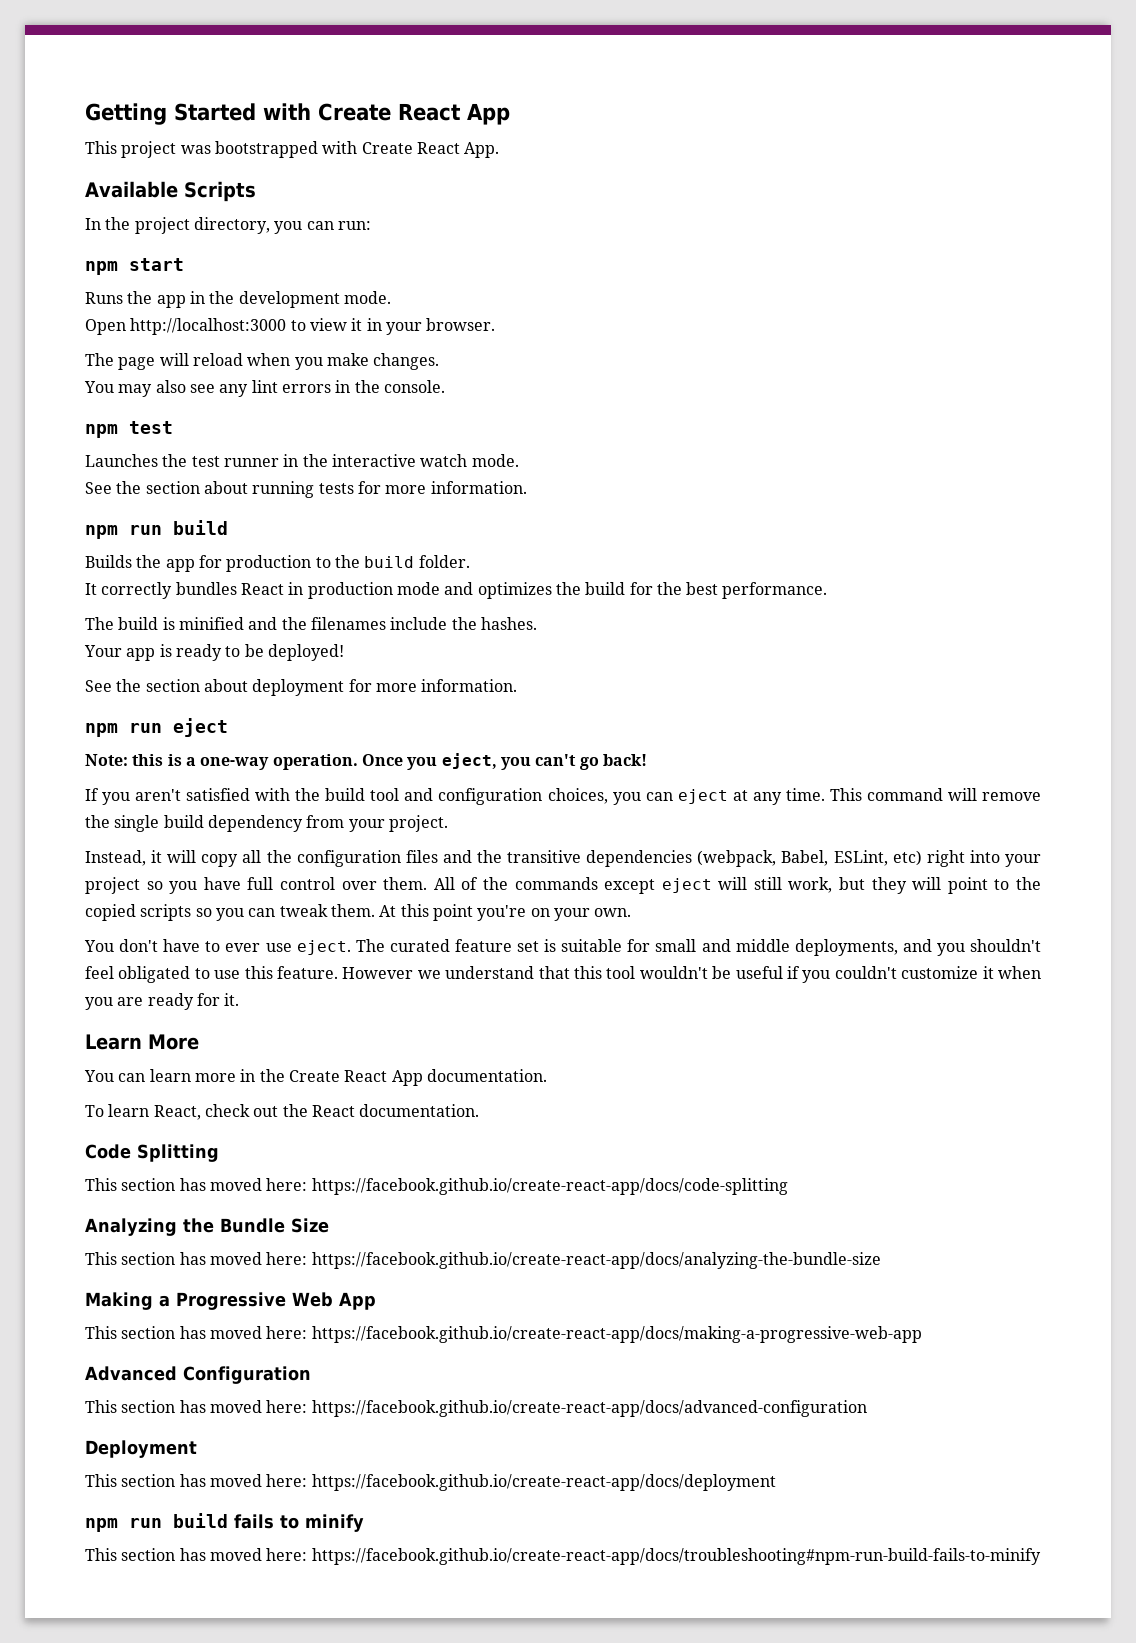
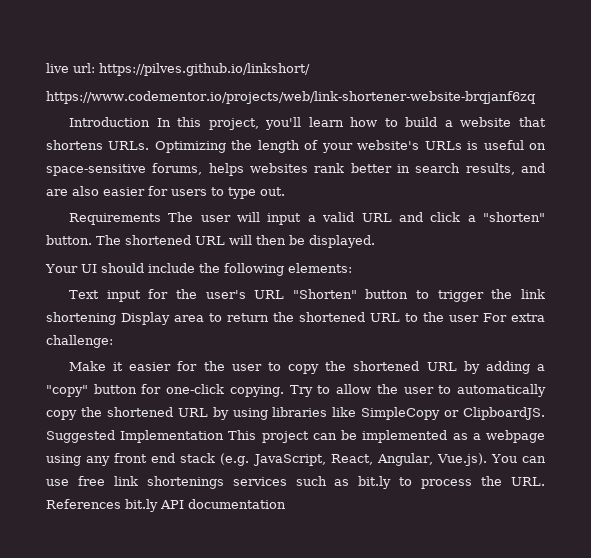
[85,103,510,125] [85,141,500,158] [85,181,256,202] [85,217,371,234] [85,258,184,275] [85,291,391,308] [85,318,496,335] [85,353,440,370] [84,380,445,397] [85,421,173,438] [85,454,519,467] [85,481,527,498] [85,520,228,539] [85,555,470,572] [85,582,828,599] [85,617,537,630] [84,644,344,661] [85,679,518,696] [85,718,228,737] [85,753,647,770] [85,788,1041,805] [85,815,448,832] [85,850,1041,867] [85,877,1042,894] [85,904,632,921] [84,939,1042,956] [85,966,1041,983] [85,993,240,1010] [85,1034,199,1050] [84,1069,547,1086] [85,1104,480,1120] [85,1144,219,1162] [85,1178,788,1195] [85,1218,329,1236] [85,1252,881,1269] [85,1292,376,1310] [85,1326,922,1343] [85,1366,311,1384] [85,1400,867,1417] [85,1440,197,1458] [85,1474,776,1491] [85,1513,364,1532] [85,1548,1041,1565] Getting Started with Create React App // This project was bootstrapped with Create React App. // Available Scripts // In the project directory, you can run: // npm start // Runs the app in the development mode. // Open http://localhost:3000 to view it in your browser. // The page will reload when you make changes. // You may also see any lint errors in the console. // npm test // Launches the test runner in the interactive watch mode. // See the section about running tests for more information. // npm run build // Builds the app for production to the build folder. // It correctly bundles React in production mode and optimizes the build for the best performance. // The build is minified and the filenames include the hashes. // Your app is ready to be deployed! // See the section about deployment for more information. // npm run eject // Note: this is a one-way operation. Once you eject, you can't go back! // If you aren't satisfied with the build tool and configuration choices, you can eject at any time. This command will remove the single build dependency from your project. // Instead, it will copy all the configuration files and the transitive dependencies (webpack, Babel, ESLint, etc) right into your project so you have full control over them. All of the commands except eject will still work, but they will point to the copied scripts so you can tweak them. At this point you're on your own. // You don't have to ever use eject. The curated feature set is suitable for small and middle deployments, and you shouldn't feel obligated to use this feature. However we understand that this tool wouldn't be useful if you couldn't customize it when you are ready for it. // Learn More // You can learn more in the Create React App documentation. // To learn React, check out the React documentation. // Code Splitting // This section has moved here: https://facebook.github.io/create-react-app/docs/code-splitting // Analyzing the Bundle Size // This section has moved here: https://facebook.github.io/create-react-app/docs/analyzing-the-bundle-size // Making a Progressive Web App // This section has moved here: https://facebook.github.io/create-react-app/docs/making-a-progressive-web-app // Advanced Configuration // This section has moved here: https://facebook.github.io/create-react-app/docs/advanced-configuration // Deployment // This section has moved here: https://facebook.github.io/create-react-app/docs/deployment // npm run build fails to minify // This section has moved here: https://facebook.github.io/create-react-app/docs/troubleshooting#npm-run-build-fails-to-minify -> [46,63,310,76] [46,91,535,104] [69,117,546,130] [46,140,546,153] [46,163,545,176] [46,186,285,199] [69,212,545,225] [46,235,375,248] [45,263,352,276] [69,289,546,302] [46,312,545,325] [46,335,113,348] [69,361,545,374] [46,384,547,397] [46,407,545,420] [46,430,545,443] [46,453,546,466] [46,476,546,489] [46,499,286,512] live url: https://pilves.github.io/linkshort/ // https://www.codementor.io/projects/web/link-shortener-website-brqjanf6zq // Introduction In this project, you'll learn how to build a website that shortens URLs. Optimizing the length of your website's URLs is useful on space-sensitive forums, helps websites rank better in search results, and are also easier for users to type out. // Requirements The user will input a valid URL and click a "shorten" button. The shortened URL will then be displayed. // Your UI should include the following elements: // Text input for the user's URL "Shorten" button to trigger the link shortening Display area to return the shortened URL to the user For extra challenge: // Make it easier for the user to copy the shortened URL by adding a "copy" button for one-click copying. Try to allow the user to automatically copy the shortened URL by using libraries like SimpleCopy or ClipboardJS. Suggested Implementation This project can be implemented as a webpage using any front end stack (e.g. JavaScript, React, Angular, Vue.js). You can use free link shortenings services such as bit.ly to process the URL. References bit.ly API documentation

